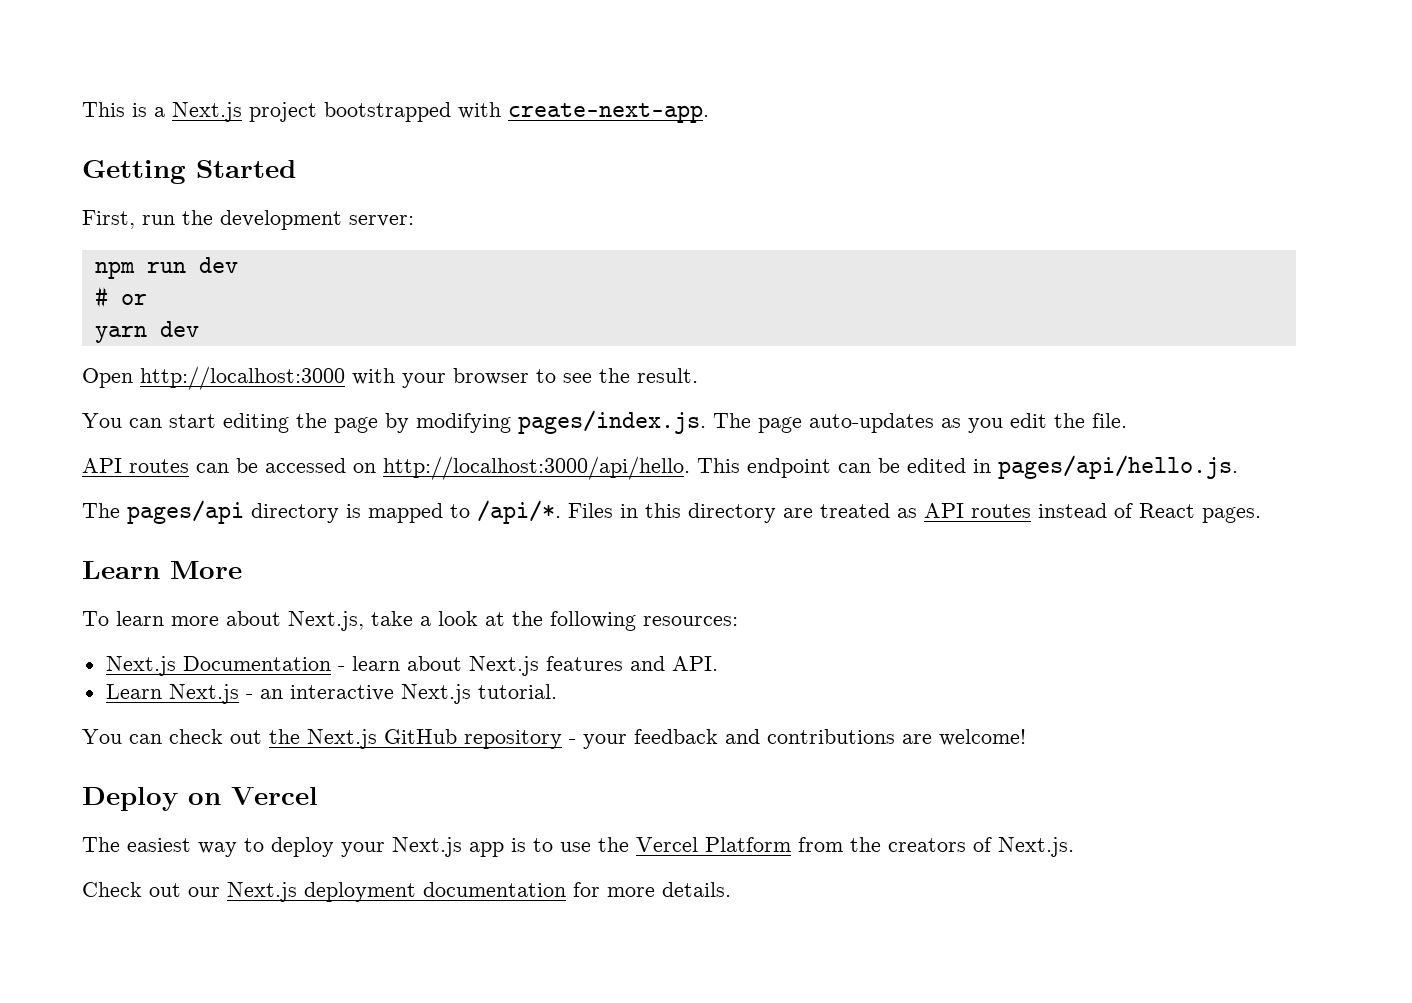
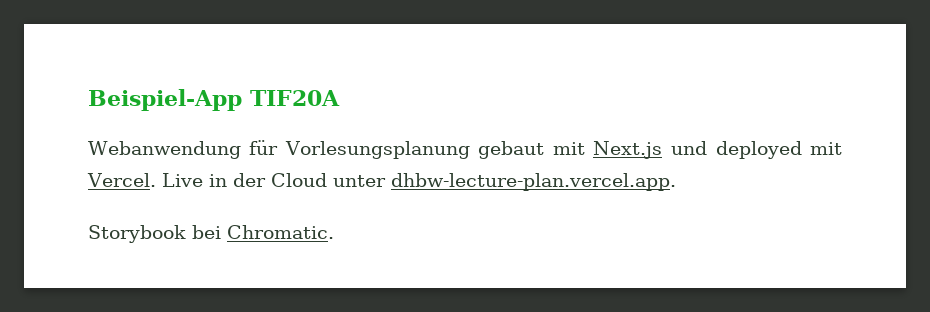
[82,102,709,123] [82,160,296,184] [82,210,414,230] [94,257,238,279] [94,286,147,308] [94,321,199,343] [82,366,698,390] [82,410,1127,434] [82,455,1238,480] [82,500,1261,524] [82,561,242,579] [82,611,738,631] [105,656,718,676] [105,684,557,704] [82,729,1026,749] [82,787,318,811] [82,837,1074,857] [82,882,731,902] This is a Next.js project bootstrapped with create-next-app. // Getting Started // First, run the development server: // npm run dev // # or // yarn dev // Open http://localhost:3000 with your browser to see the result. // You can start editing the page by modifying pages/index.js. The page auto-updates as you edit the file. // API routes can be accessed on http://localhost:3000/api/hello. This endpoint can be edited in pages/api/hello.js. // The pages/api directory is mapped to /api/*. Files in this directory are treated as API routes instead of React pages. // Learn More // To learn more about Next.js, take a look at the following resources: // Next.js Documentation - learn about Next.js features and API. // Learn Next.js - an interactive Next.js tutorial. // You can check out the Next.js GitHub repository - your feedback and contributions are welcome! // Deploy on Vercel // The easiest way to deploy your Next.js app is to use the Vercel Platform from the creators of Next.js. // Check out our Next.js deployment documentation for more details. -> [88,89,340,111] [88,140,842,159] [87,173,676,191] [88,225,334,243] Beispiel-App TIF20A // Webanwendung für Vorlesungsplanung gebaut mit Next.js und deployed mit Vercel. Live in der Cloud unter dhbw-lecture-plan.vercel.app. // Storybook bei Chromatic.

